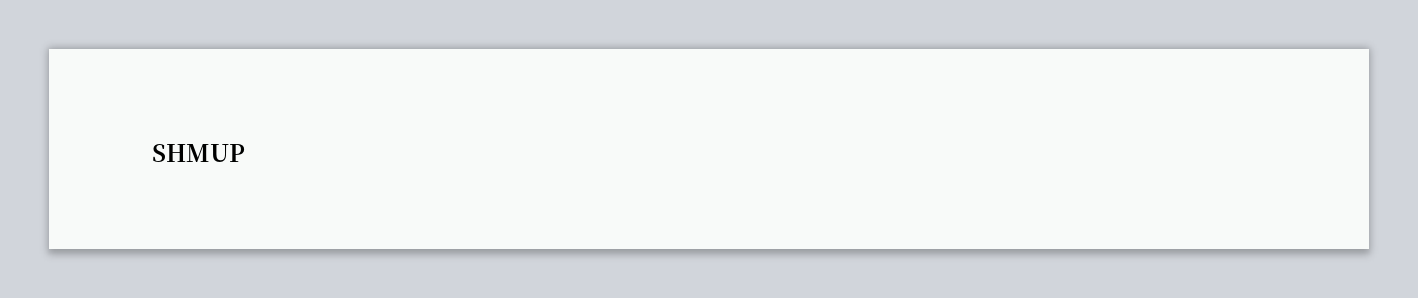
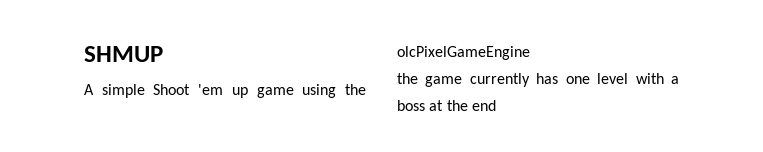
(245, 153) none -> [84,84,366,98] [397,46,530,60] [397,73,679,87] [397,100,496,111] // A simple Shoot 'em up game using the olcPixelGameEngine // the game currently has one level with a boss at the end

